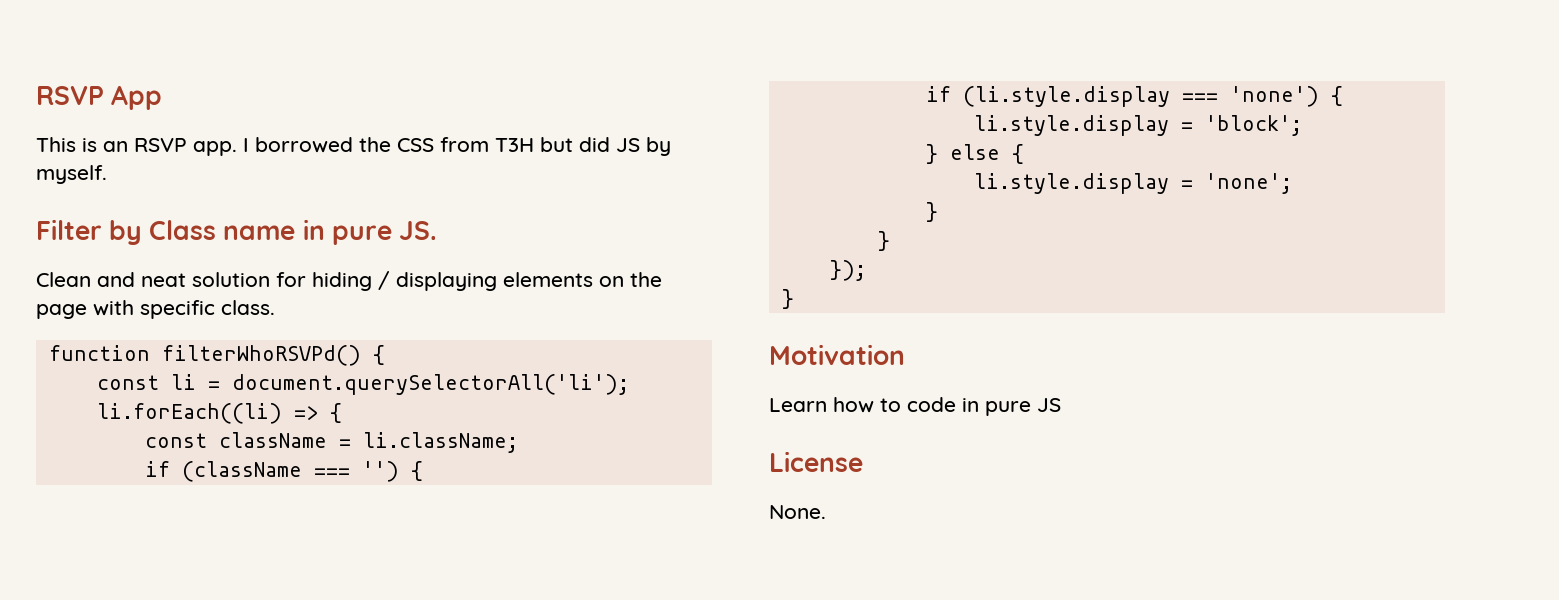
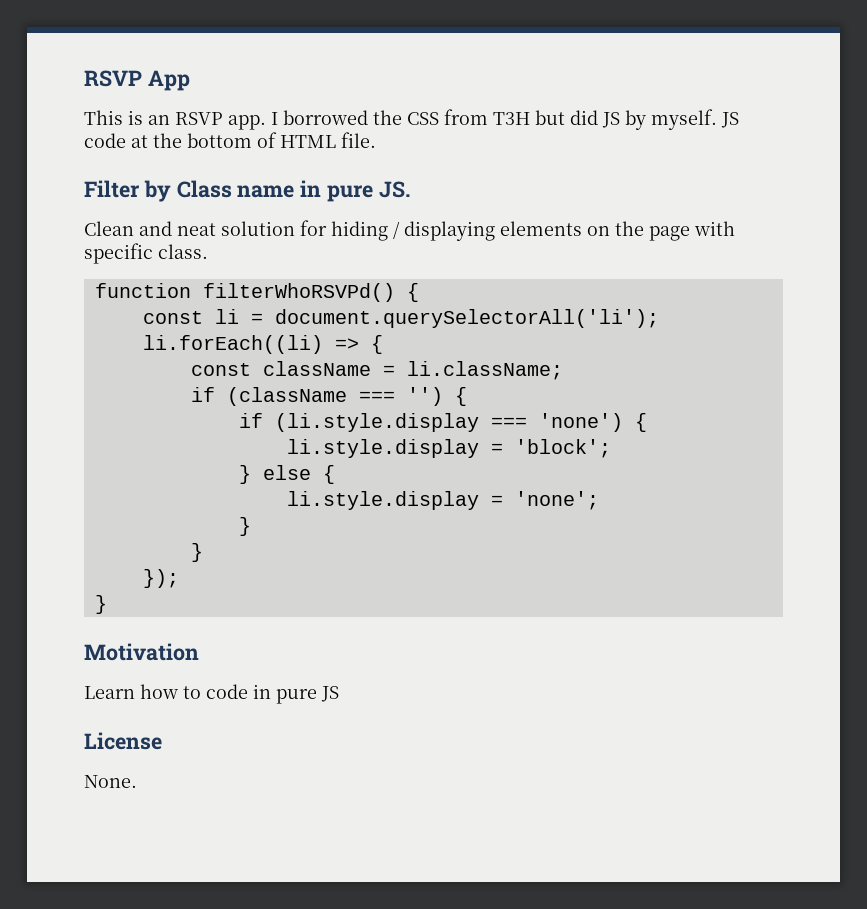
(107, 174) none -> [721,112,739,128] [84,132,376,148] JS code at the bottom of HTML file.

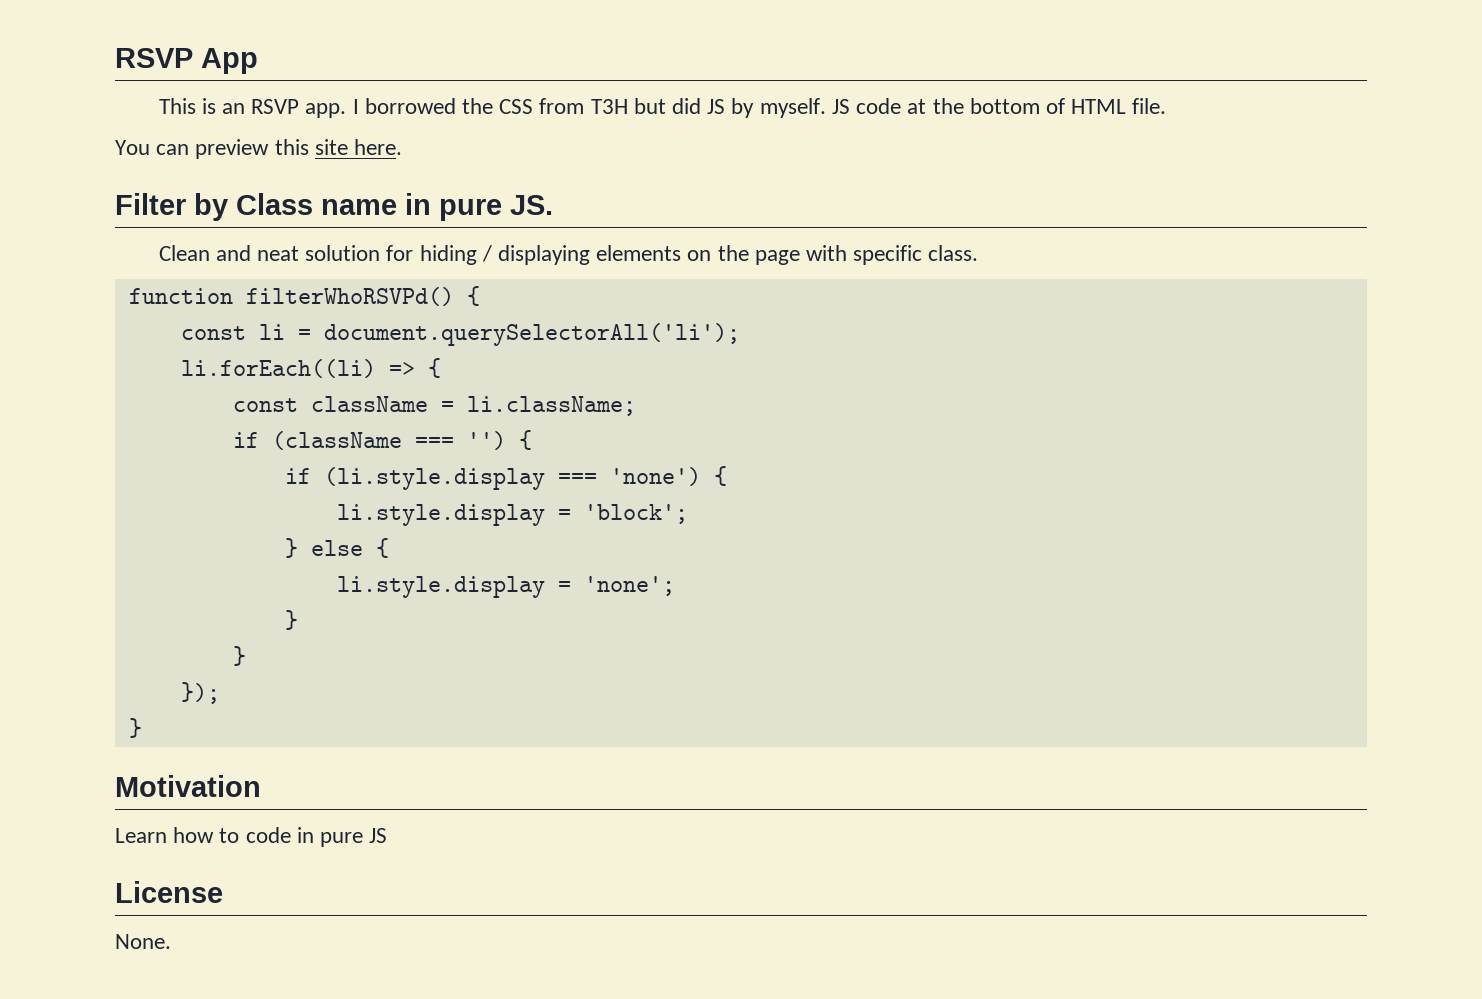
(376, 140) none -> [115,139,403,159] // You can preview this site here.

